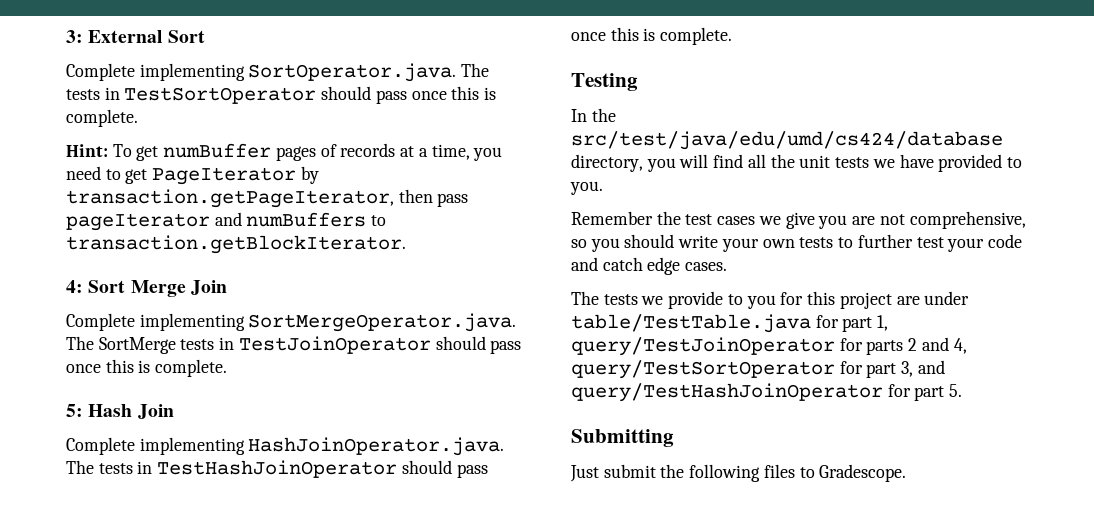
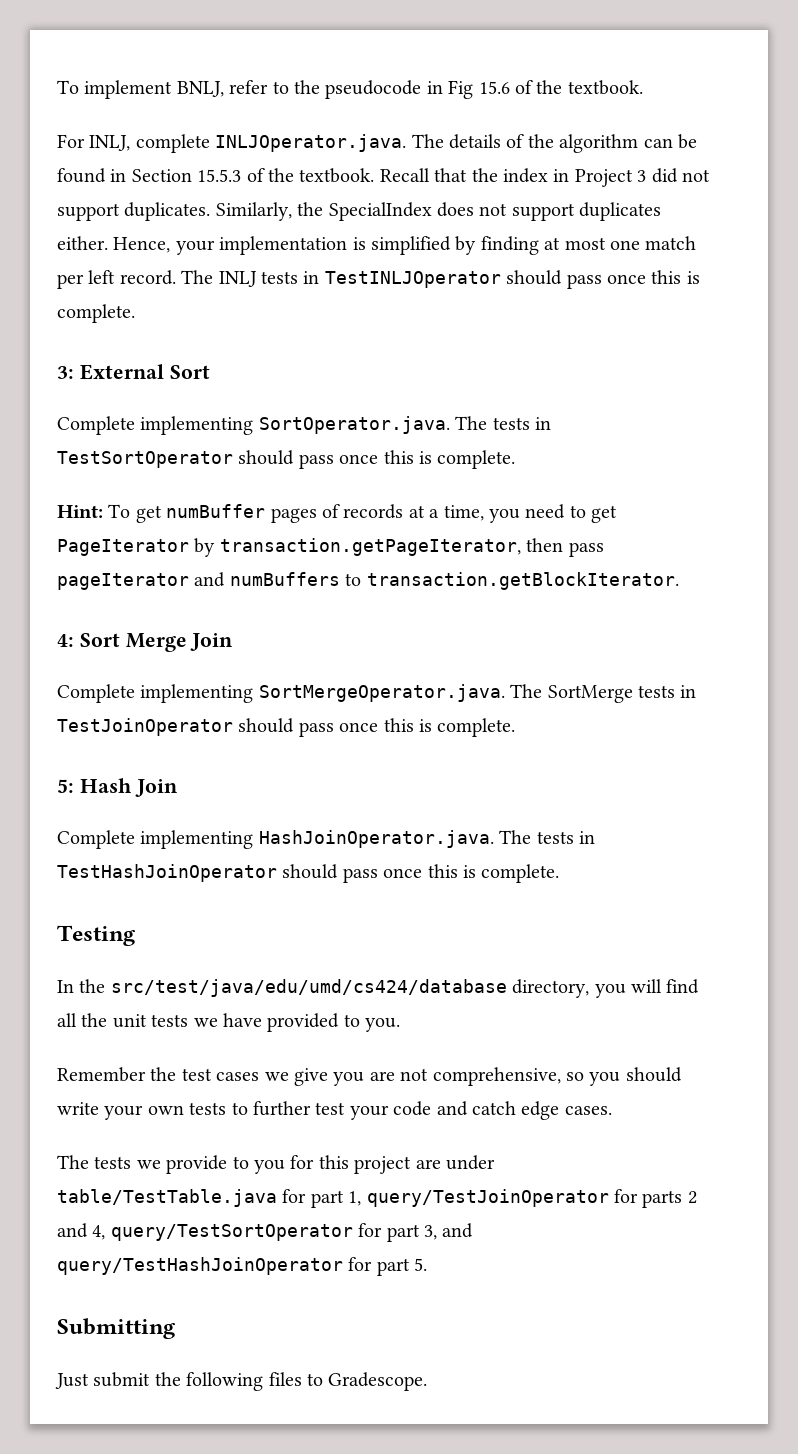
(66, 36) none -> [57,80,643,99] [57,134,697,153] [57,168,710,187] [57,202,662,221] [57,236,697,255] [57,270,700,289] [57,304,135,323] To implement BNLJ, refer to the pseudocode in Fig 15.6 of the textbook. // For INLJ, complete INLJOperator.java. The details of the algorithm can be found in Section 15.5.3 of the textbook. Recall that the index in Project 3 did not support duplicates. Similarly, the SpecialIndex does not support duplicates either. Hence, your implementation is simplified by finding at most one match per left record. The INLJ tests in TestINLJOperator should pass once this is complete. //

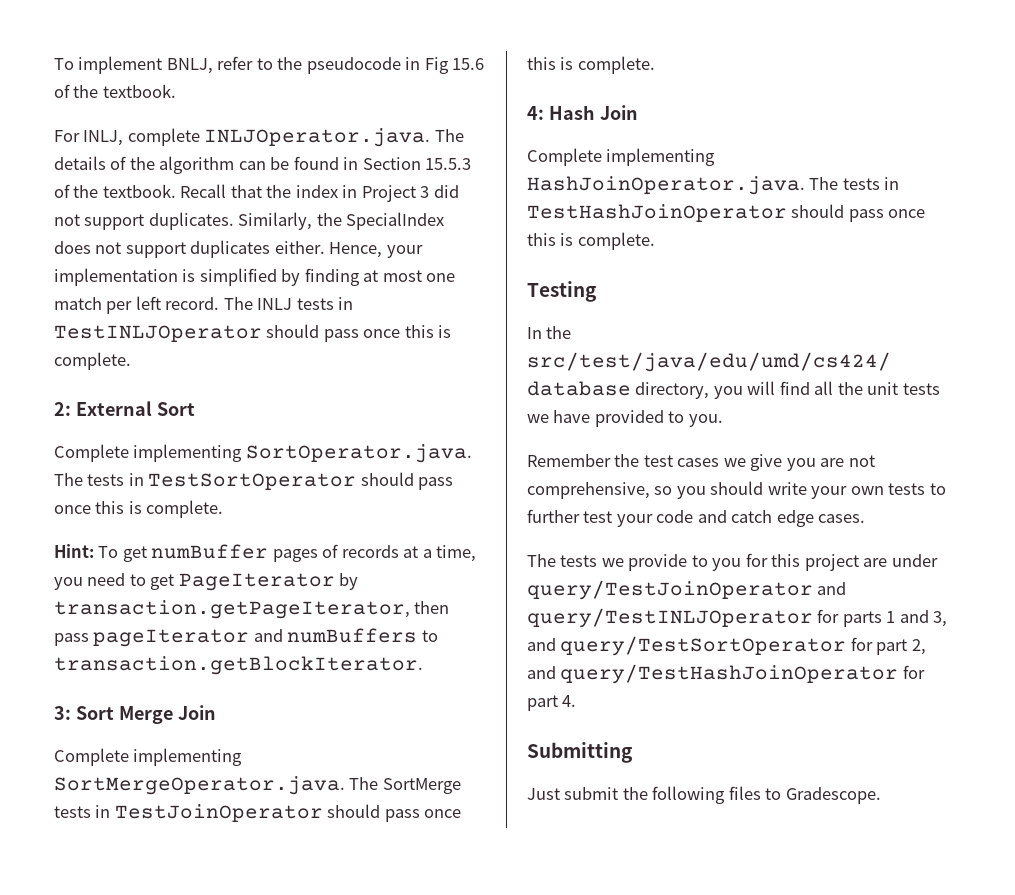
[57,366,74,379] 3: -> [54,402,71,416] 2:
[57,634,74,647] 4: -> [54,706,71,720] 3:
[57,779,74,793] 5: -> [527,106,544,120] 4:
[57,1189,697,1208] [57,1223,106,1240] table/TestTable.java for part 1, query/TestJoinOperator for parts 2 and 4, -> [527,580,847,600] [527,608,948,628] [527,638,556,651] query/TestJoinOperator and query/TestINLJOperator for parts 1 and 3, and
[423,1225,437,1240] 3, -> [911,639,926,655] 2,
[414,1258,428,1271] 5. -> [562,695,577,707] 4.

